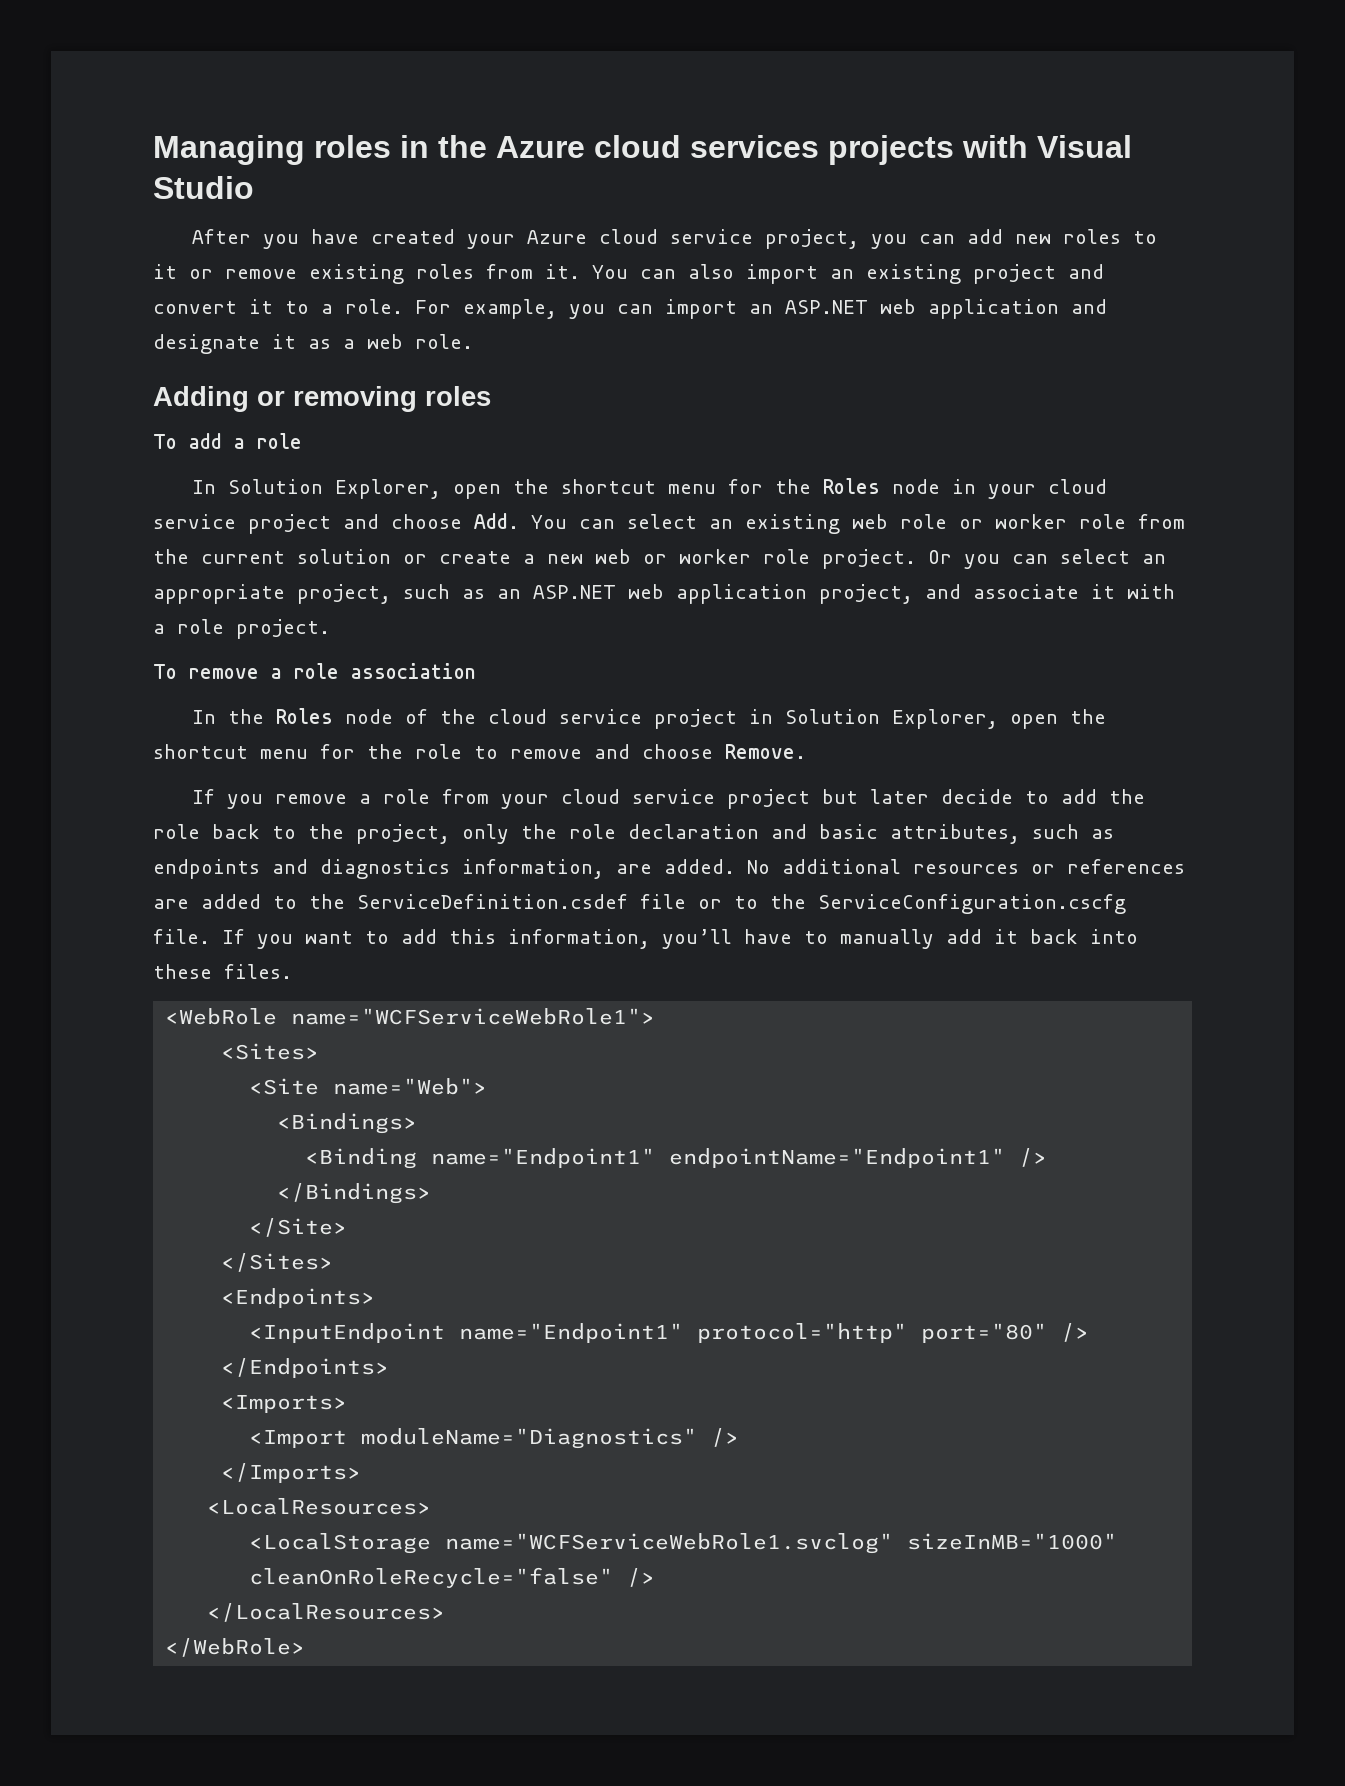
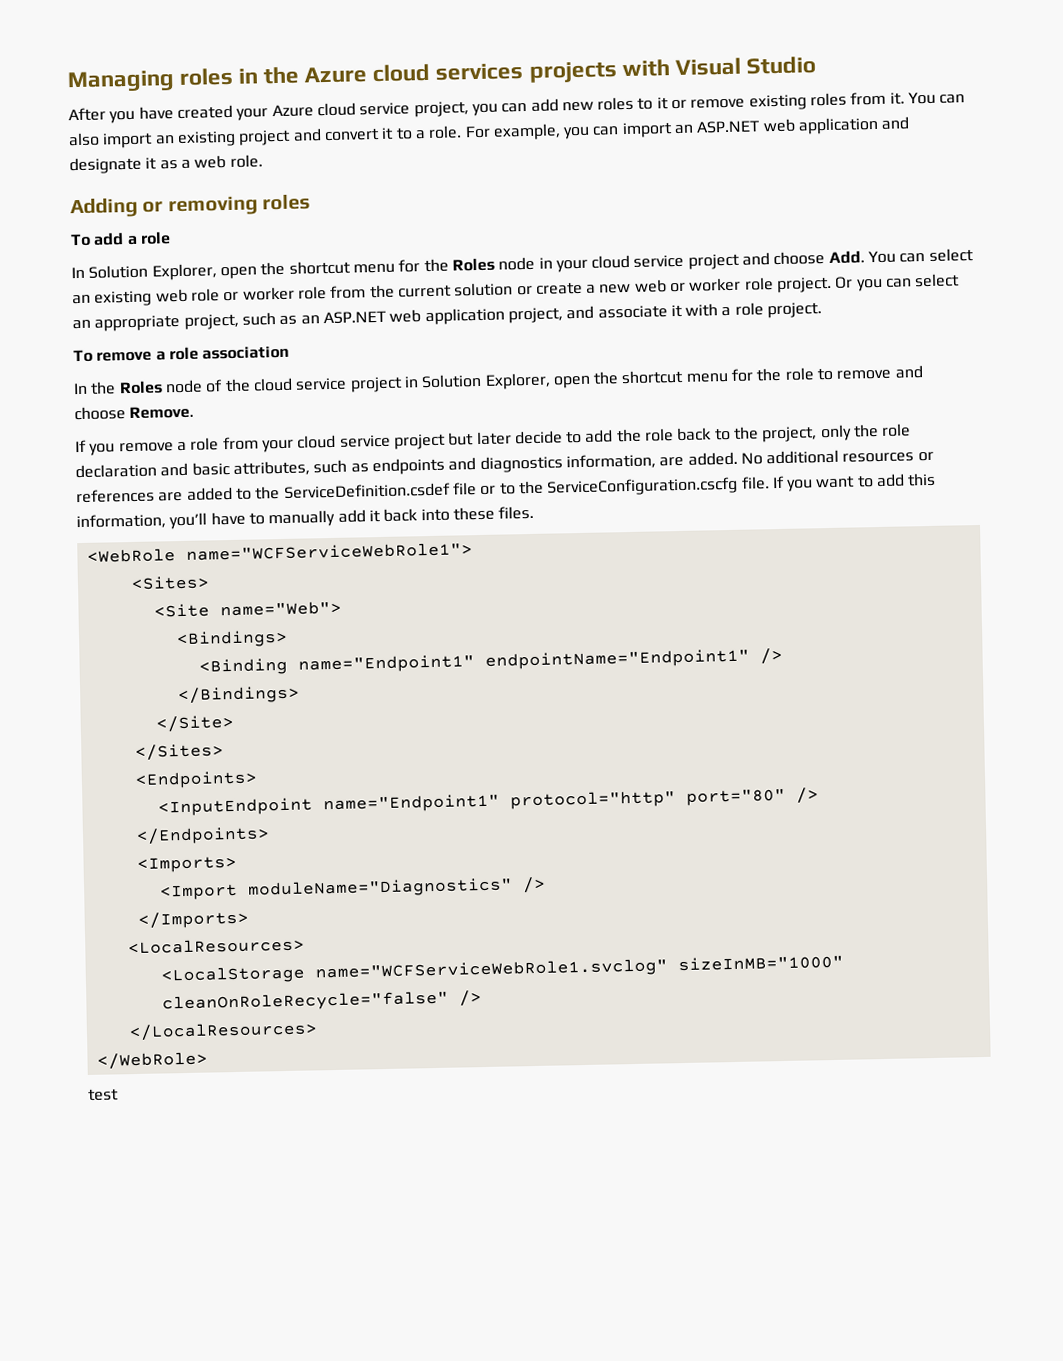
(306, 1647) none -> [88,1088,119,1101] // test

